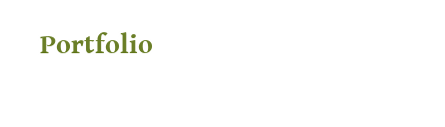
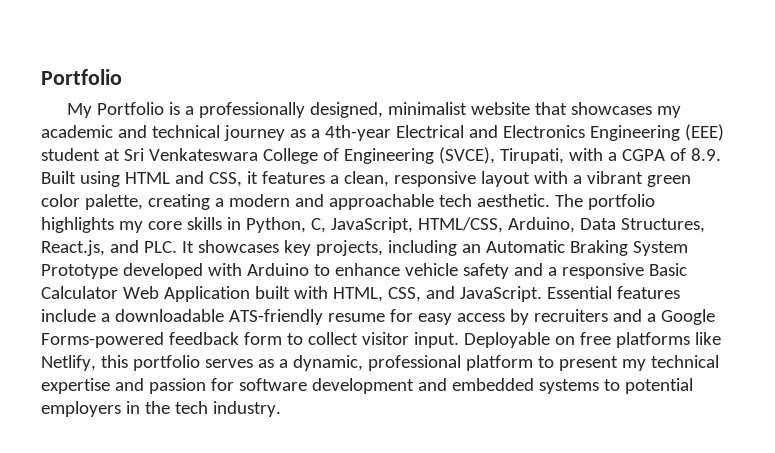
[39,32,153,54] Portfolio -> [41,69,122,85] [66,102,681,118] [41,124,724,141] [41,147,721,164] [41,171,691,187] [41,194,655,210] [41,217,705,233] [41,240,688,256] [41,263,687,279] [41,286,680,302] [41,309,715,325] [41,332,721,348] [41,355,719,371] [41,378,693,394] [41,401,281,417] Portfolio // My Portfolio is a professionally designed, minimalist website that showcases my academic and technical journey as a 4th-year Electrical and Electronics Engineering (EEE) student at Sri Venkateswara College of Engineering (SVCE), Tirupati, with a CGPA of 8.9. Built using HTML and CSS, it features a clean, responsive layout with a vibrant green color palette, creating a modern and approachable tech aesthetic. The portfolio highlights my core skills in Python, C, JavaScript, HTML/CSS, Arduino, Data Structures, React.js, and PLC. It showcases key projects, including an Automatic Braking System Prototype developed with Arduino to enhance vehicle safety and a responsive Basic Calculator Web Application built with HTML, CSS, and JavaScript. Essential features include a downloadable ATS-friendly resume for easy access by recruiters and a Google Forms-powered feedback form to collect visitor input. Deployable on free platforms like Netlify, this portfolio serves as a dynamic, professional platform to present my technical expertise and passion for software development and embedded systems to potential employers in the tech industry.

